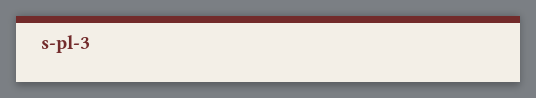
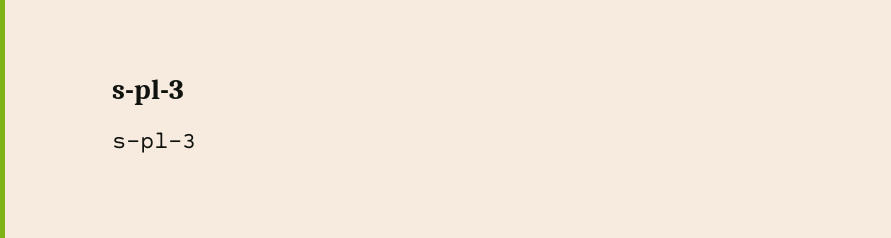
[41,35,90,53] s-pl-3 -> [112,79,184,105] [112,132,196,153] s-pl-3 // s-pl-3

